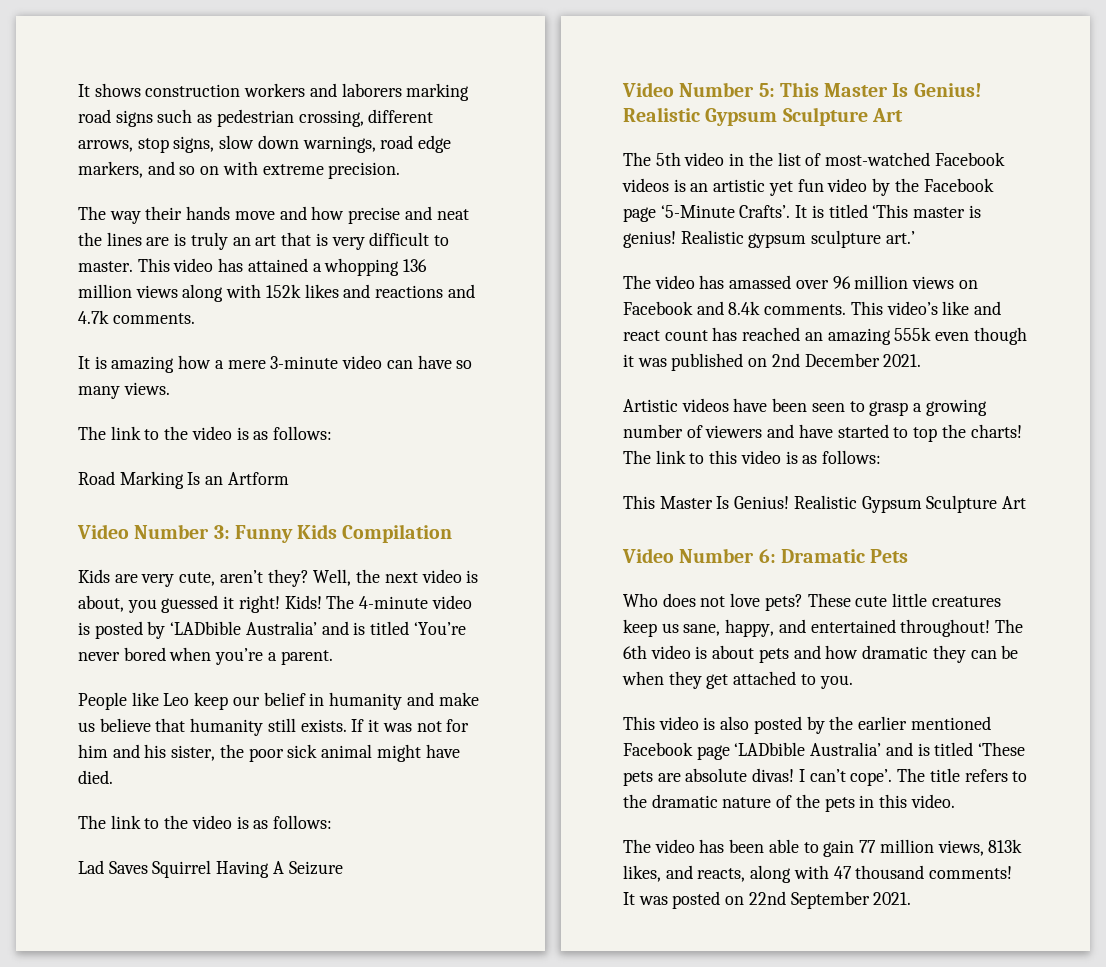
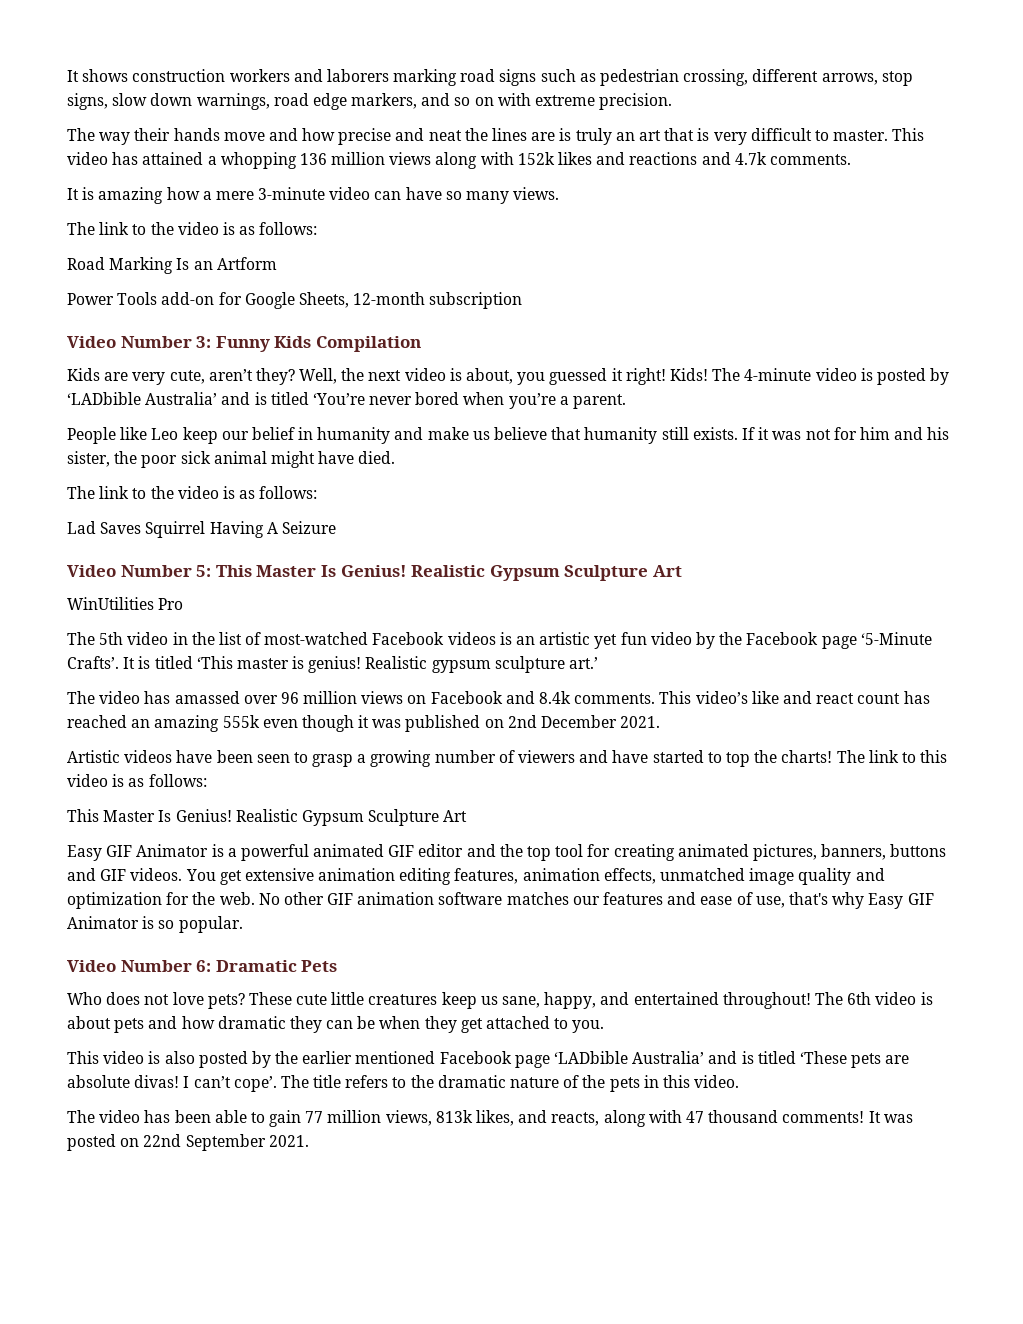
(289, 478) none -> [67,292,523,309] // Power Tools add-on for Google Sheets, 12-month subscription
(903, 115) none -> [67,597,184,610] // WinUtilities Pro
(1027, 502) none -> [67,844,947,861] [67,868,885,885] [67,892,934,909] [67,916,243,933] // Easy GIF Animator is a powerful animated GIF editor and the top tool for creating animated pictures, banners, buttons and GIF videos. You get extensive animation editing features, animation effects, unmatched image quality and optimization for the web. No other GIF animation software matches our features and ease of use, that's why Easy GIF Animator is so popular.

